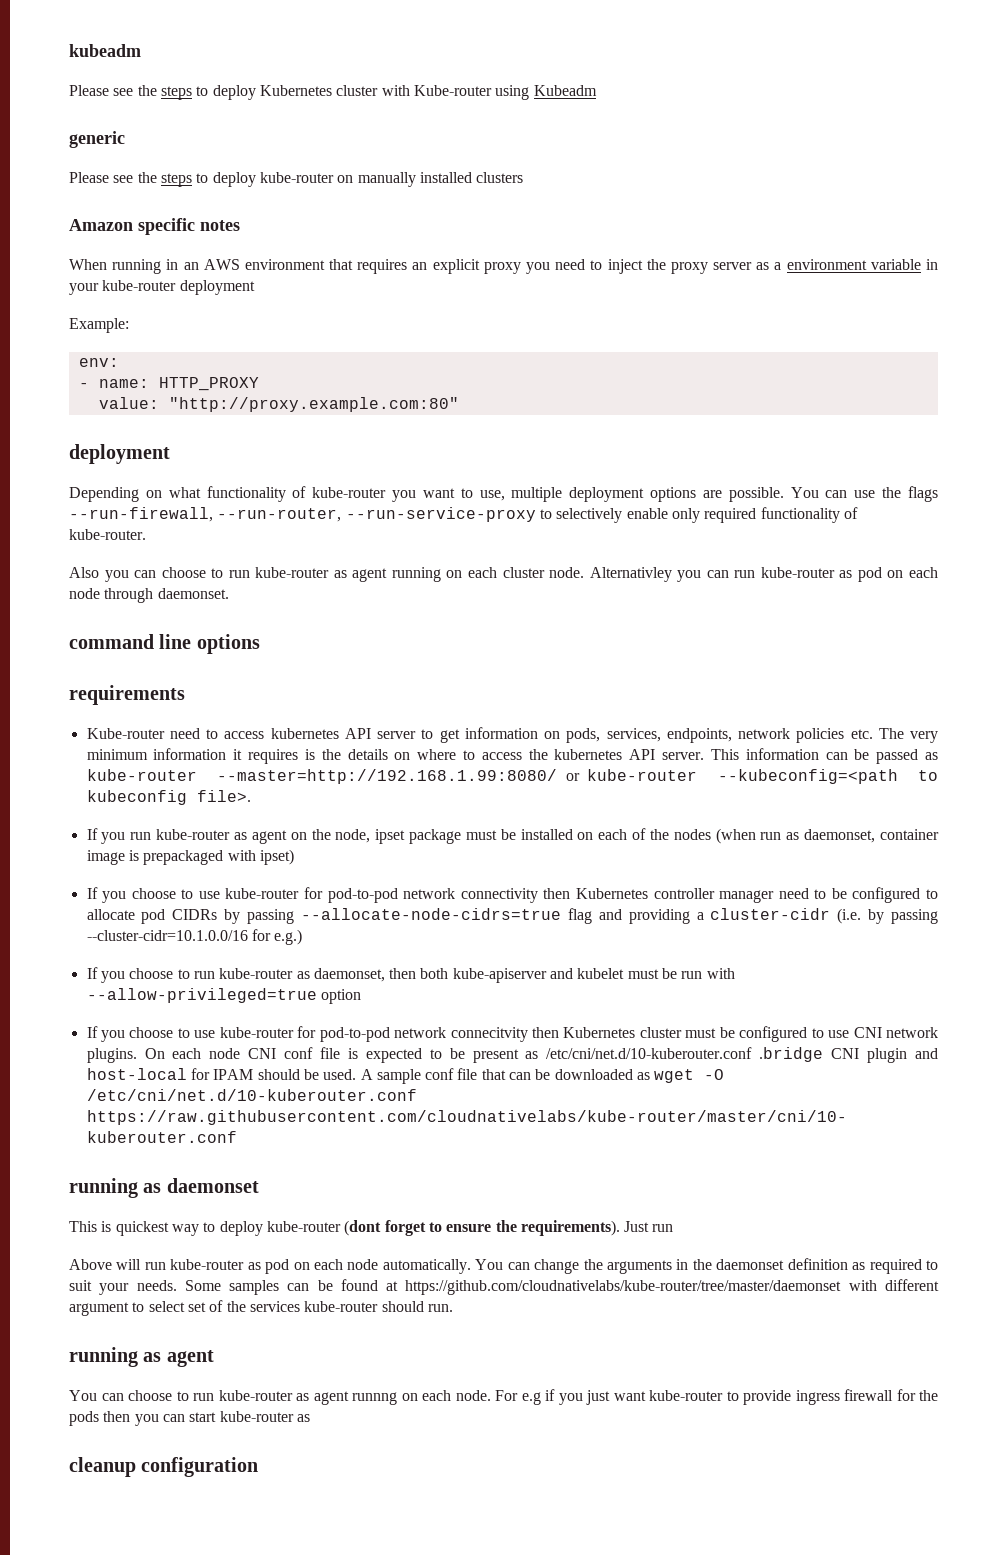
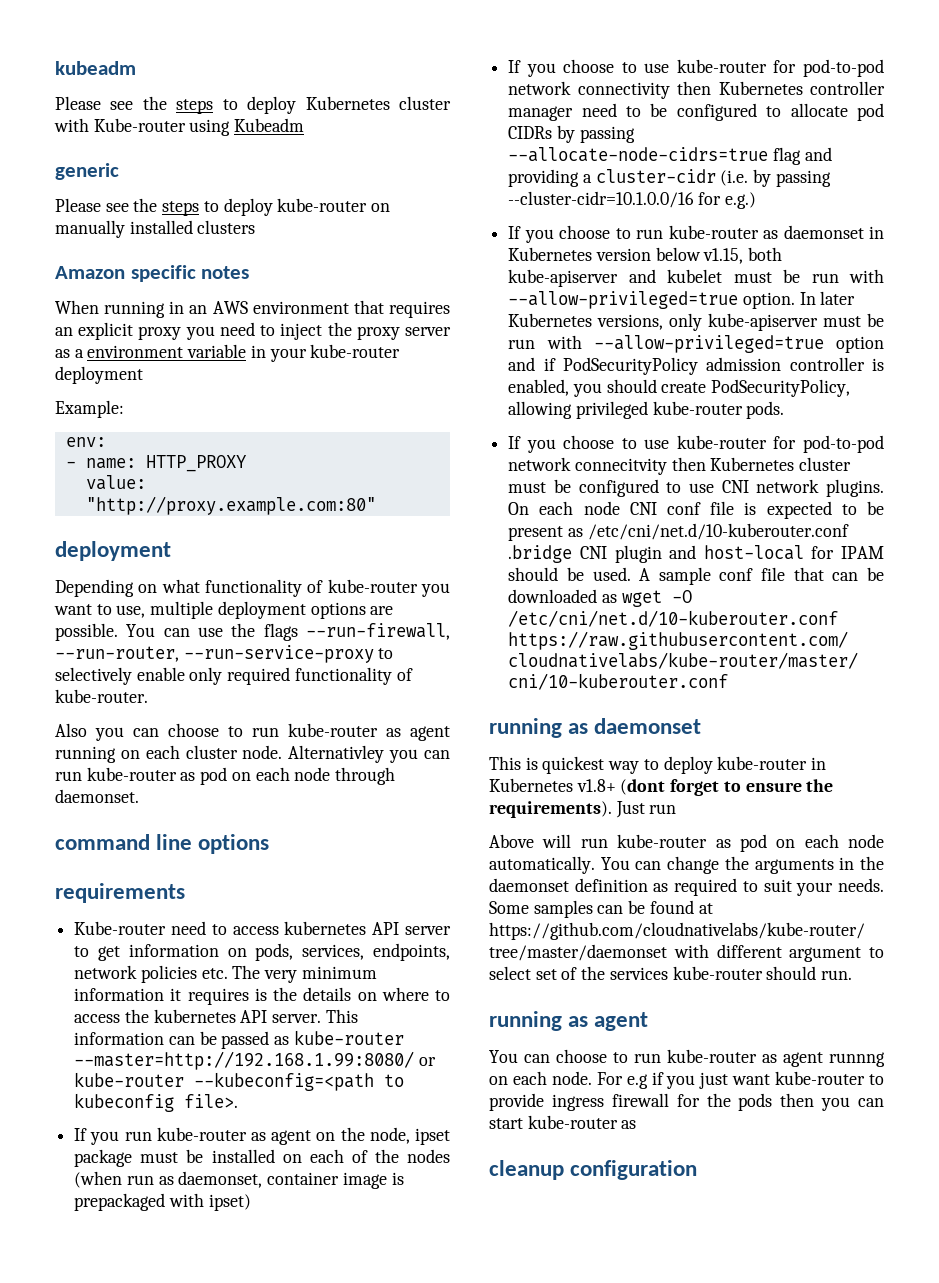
[313,968,417,982] daemonset, then -> [783,225,884,239] [508,247,744,264] daemonset in Kubernetes version below v1.15,
[320,989,361,1004] option -> [742,291,856,309] [508,313,884,331] [508,335,884,353] [508,357,884,375] [508,379,851,397] [508,401,785,419] option. In later Kubernetes versions, only kube-apiserver must be run with --allow-privileged=true option and if PodSecurityPolicy admission controller is enabled, you should create PodSecurityPolicy, allowing privileged kube-router pods.
(341, 1226) none -> [811,757,827,770] [489,778,616,792] in Kubernetes v1.8+

